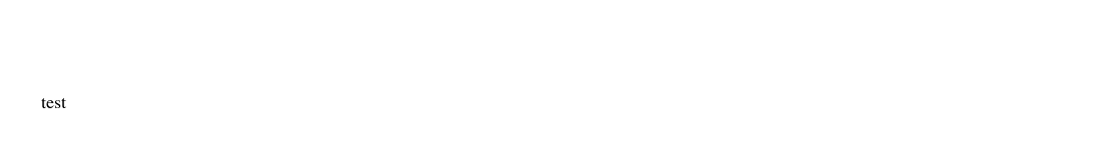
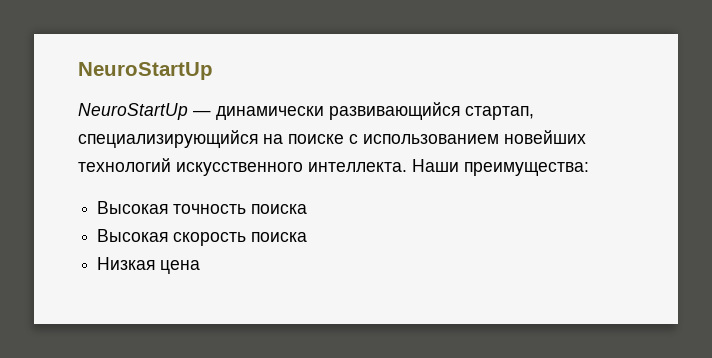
[41,97,68,109] test -> [78,62,213,80] [78,102,534,120] [78,130,586,148] [78,158,589,176] [97,201,308,214] [97,229,308,246] [97,257,201,274] NeuroStartUp // NeuroStartUp — динамически развивающийся стартап, специализирующийся на поиске с использованием новейших технологий искусственного интеллекта. Наши преимущества: // Высокая точность поиска // Высокая скорость поиска // Низкая цена

